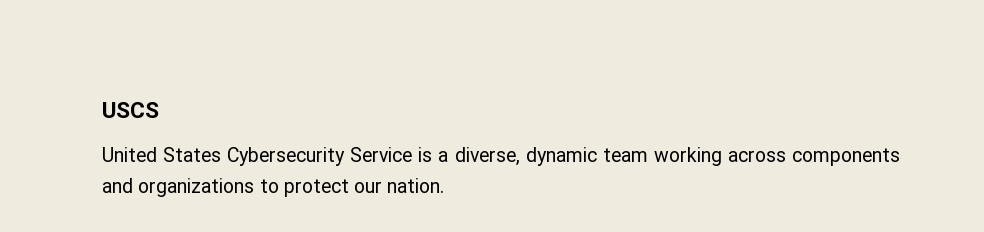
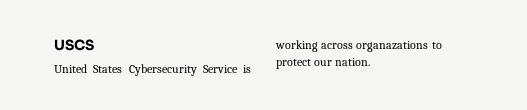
[438,147,901,166] [102,178,255,197] a diverse, dynamic team working across components and organizations -> [275,40,429,52] working across organazations

